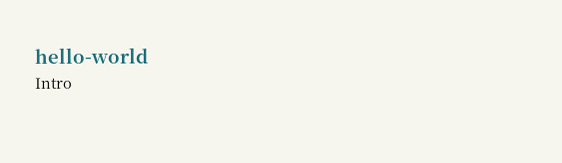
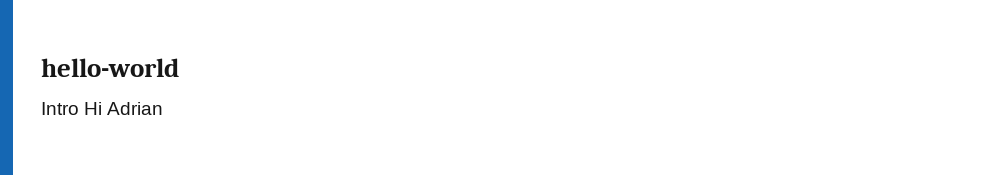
(73, 83) none -> [84,102,164,115] Hi Adrian

